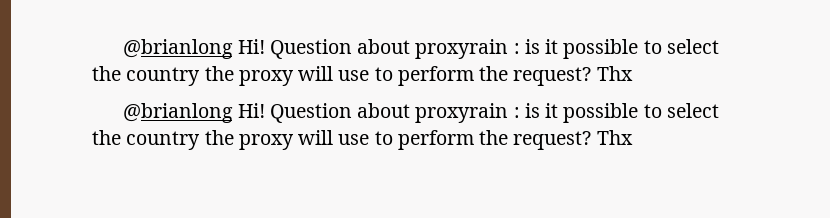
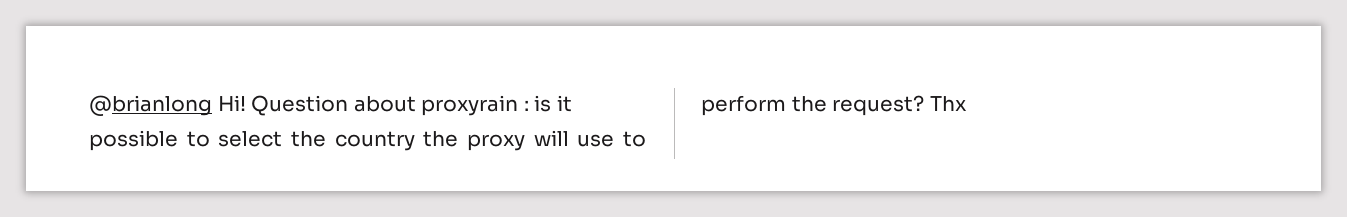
[123,103,719,123] [92,130,633,150] // @brianlong Hi! Question about proxyrain : is it possible to select the country the proxy will use to perform the request? Thx -> (967, 103) none

